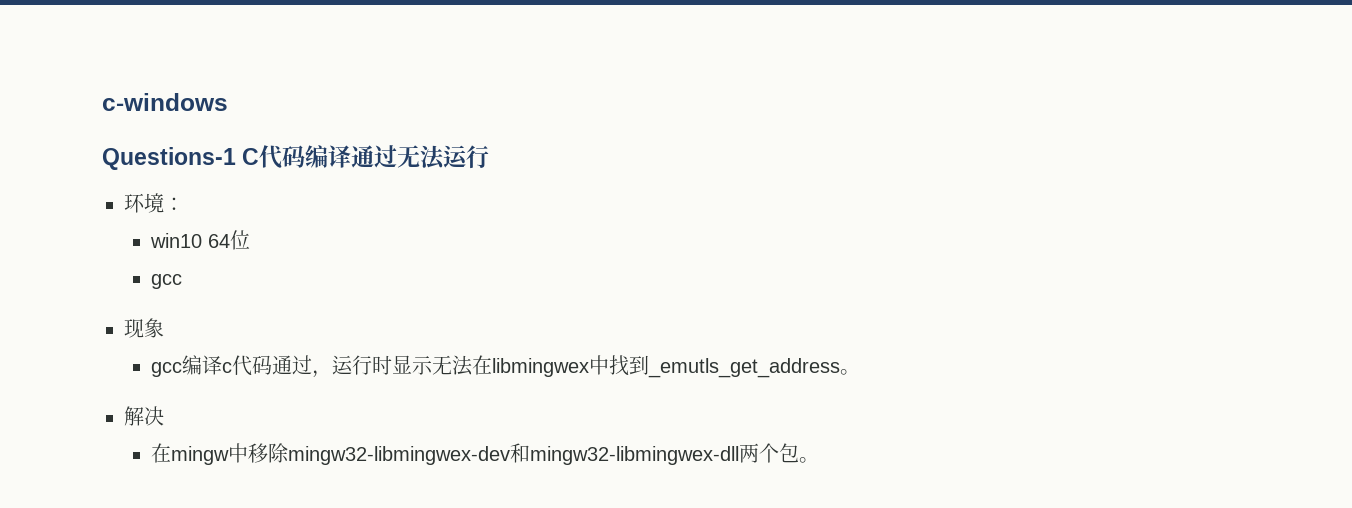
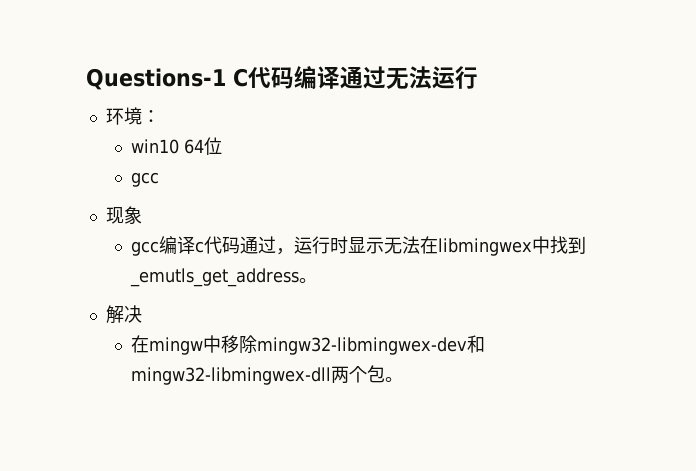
[102,93,228,111] c-windows // -> (86, 79) none

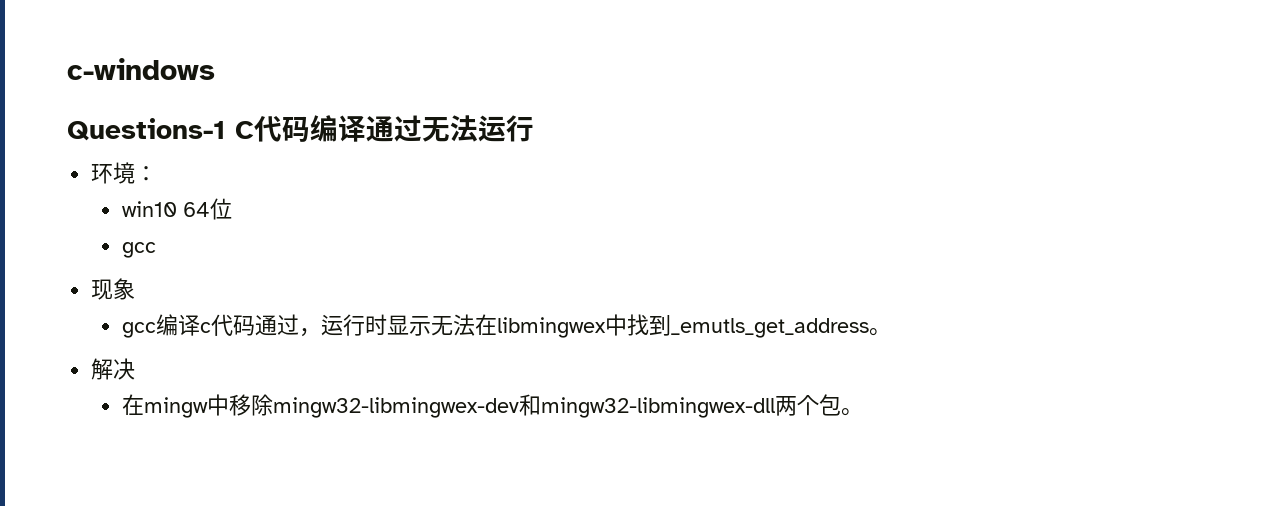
(86, 79) none -> [67,58,215,80] c-windows //

